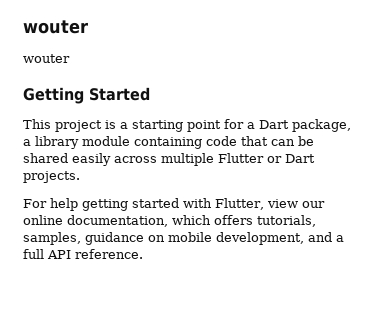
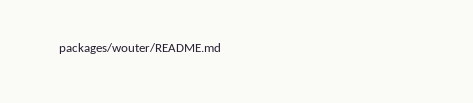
[23,20,88,34] [23,54,70,63] [23,87,150,104] [23,119,351,132] [23,136,314,149] [23,153,315,166] [23,171,80,183] [23,198,325,211] [23,215,316,227] [23,232,344,245] [23,249,143,259] wouter // wouter // Getting Started // This project is a starting point for a Dart package, a library module containing code that can be shared easily across multiple Flutter or Dart projects. // For help getting started with Flutter, view our online documentation, which offers tutorials, samples, guidance on mobile development, and a full API reference. -> [59,43,221,54] packages/wouter/README.md

